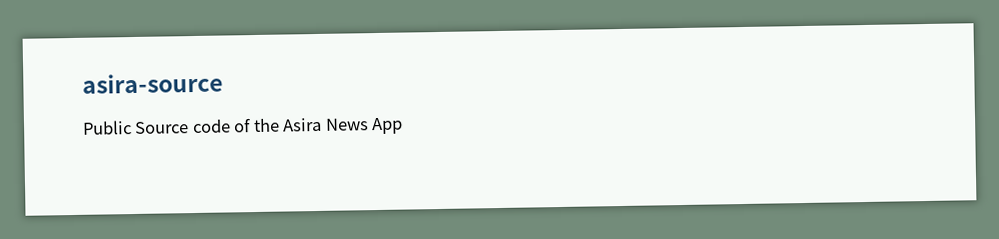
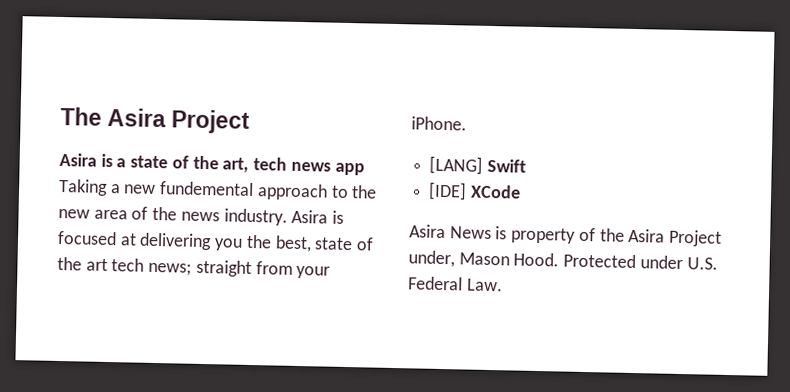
[82,72,223,94] [82,117,404,135] asira-source // Public Source code of the Asira News App -> [60,106,251,134] [59,152,365,176] [58,178,378,201] [58,206,345,226] [57,230,375,253] [57,256,331,279] [411,116,467,131] [429,155,526,175] [428,181,521,201] [409,224,723,247] [408,250,718,270] [408,276,503,292] The Asira Project // Asira is a state of the art, tech news app Taking a new fundemental approach to the new area of the news industry. Asira is focused at delivering you the best, state of the art tech news; straight from your iPhone. // [LANG] Swift // [IDE] XCode // Asira News is property of the Asira Project under, Mason Hood. Protected under U.S. Federal Law.

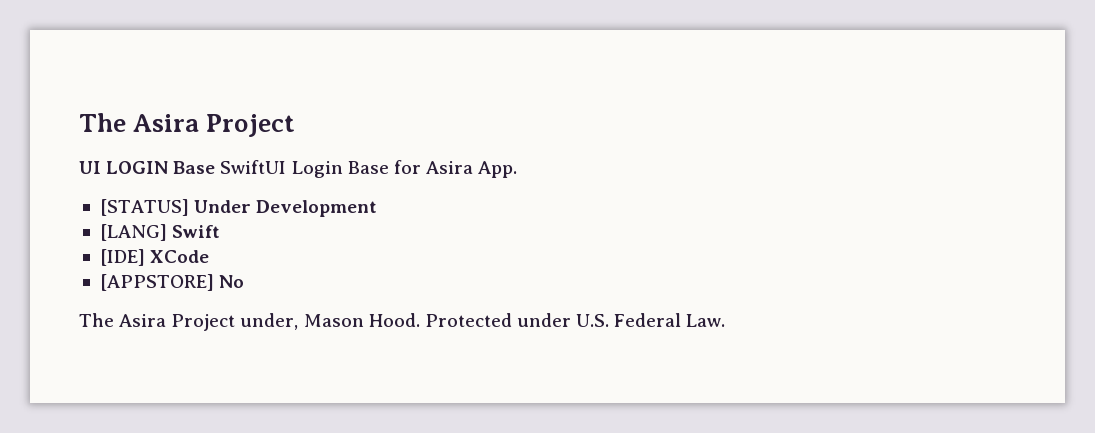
[59,152,365,176] [58,178,378,201] [58,206,345,226] [57,230,375,253] [57,256,331,279] [411,116,467,131] [429,155,526,175] [428,181,521,201] [409,224,625,244] Asira is a state of the art, tech news app Taking a new fundemental approach to the new area of the news industry. Asira is focused at delivering you the best, state of the art tech news; straight from your iPhone. // [LANG] Swift // [IDE] XCode // Asira News is property of the -> [79,160,518,178] [99,199,378,217] [99,224,221,241] [99,249,210,266] [99,274,245,291] [79,313,114,327] UI LOGIN Base SwiftUI Login Base for Asira App. // [STATUS] Under Development // [LANG] Swift // [IDE] XCode // [APPSTORE] No // The

